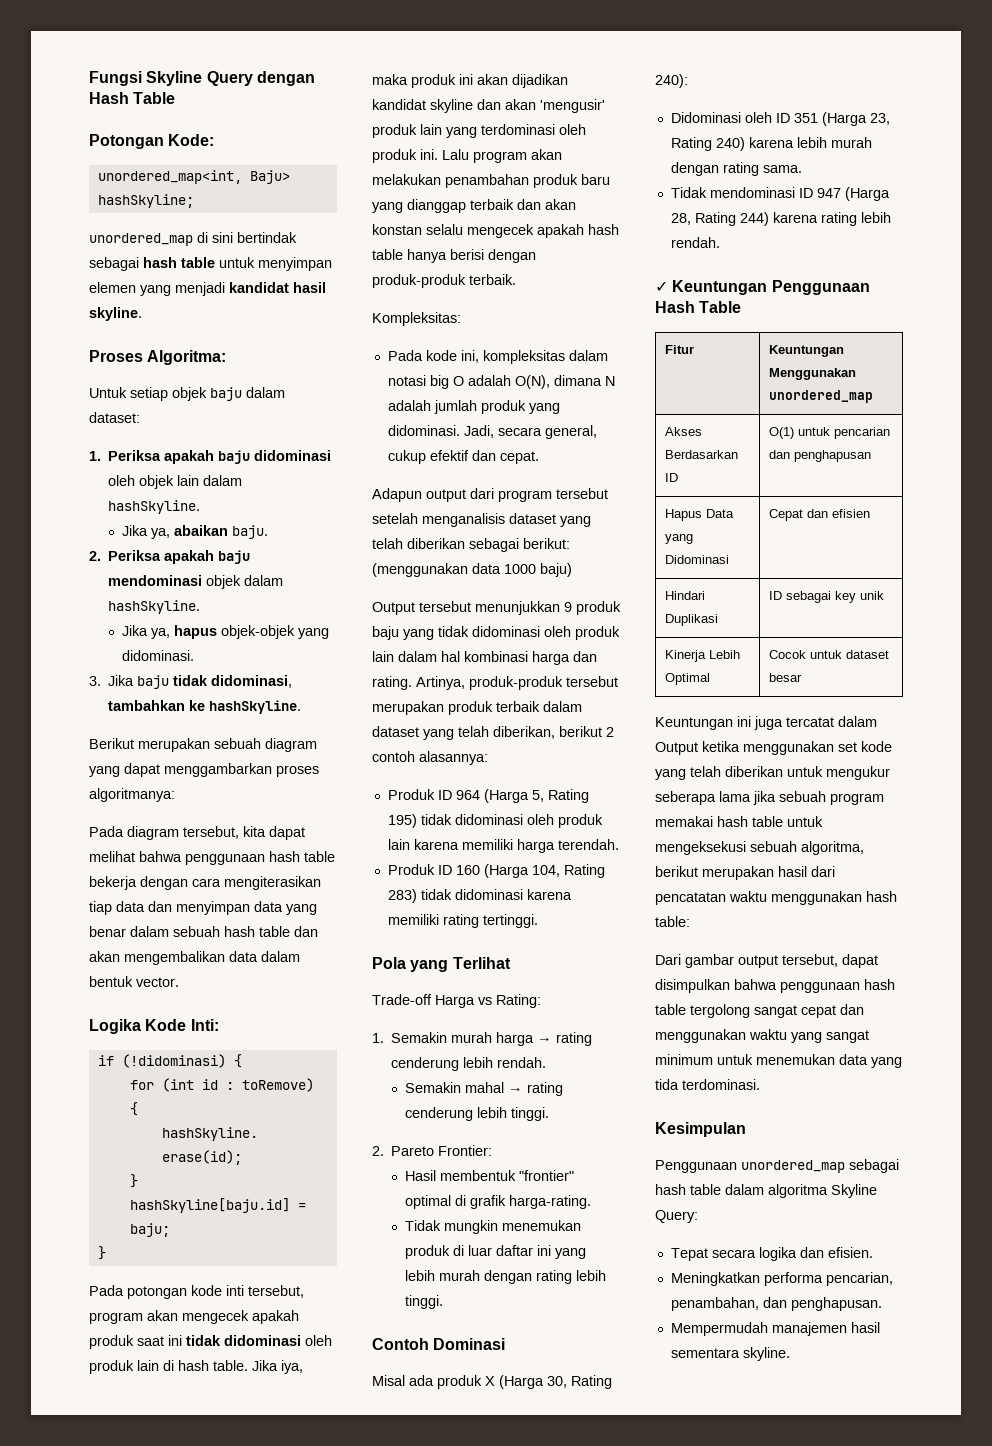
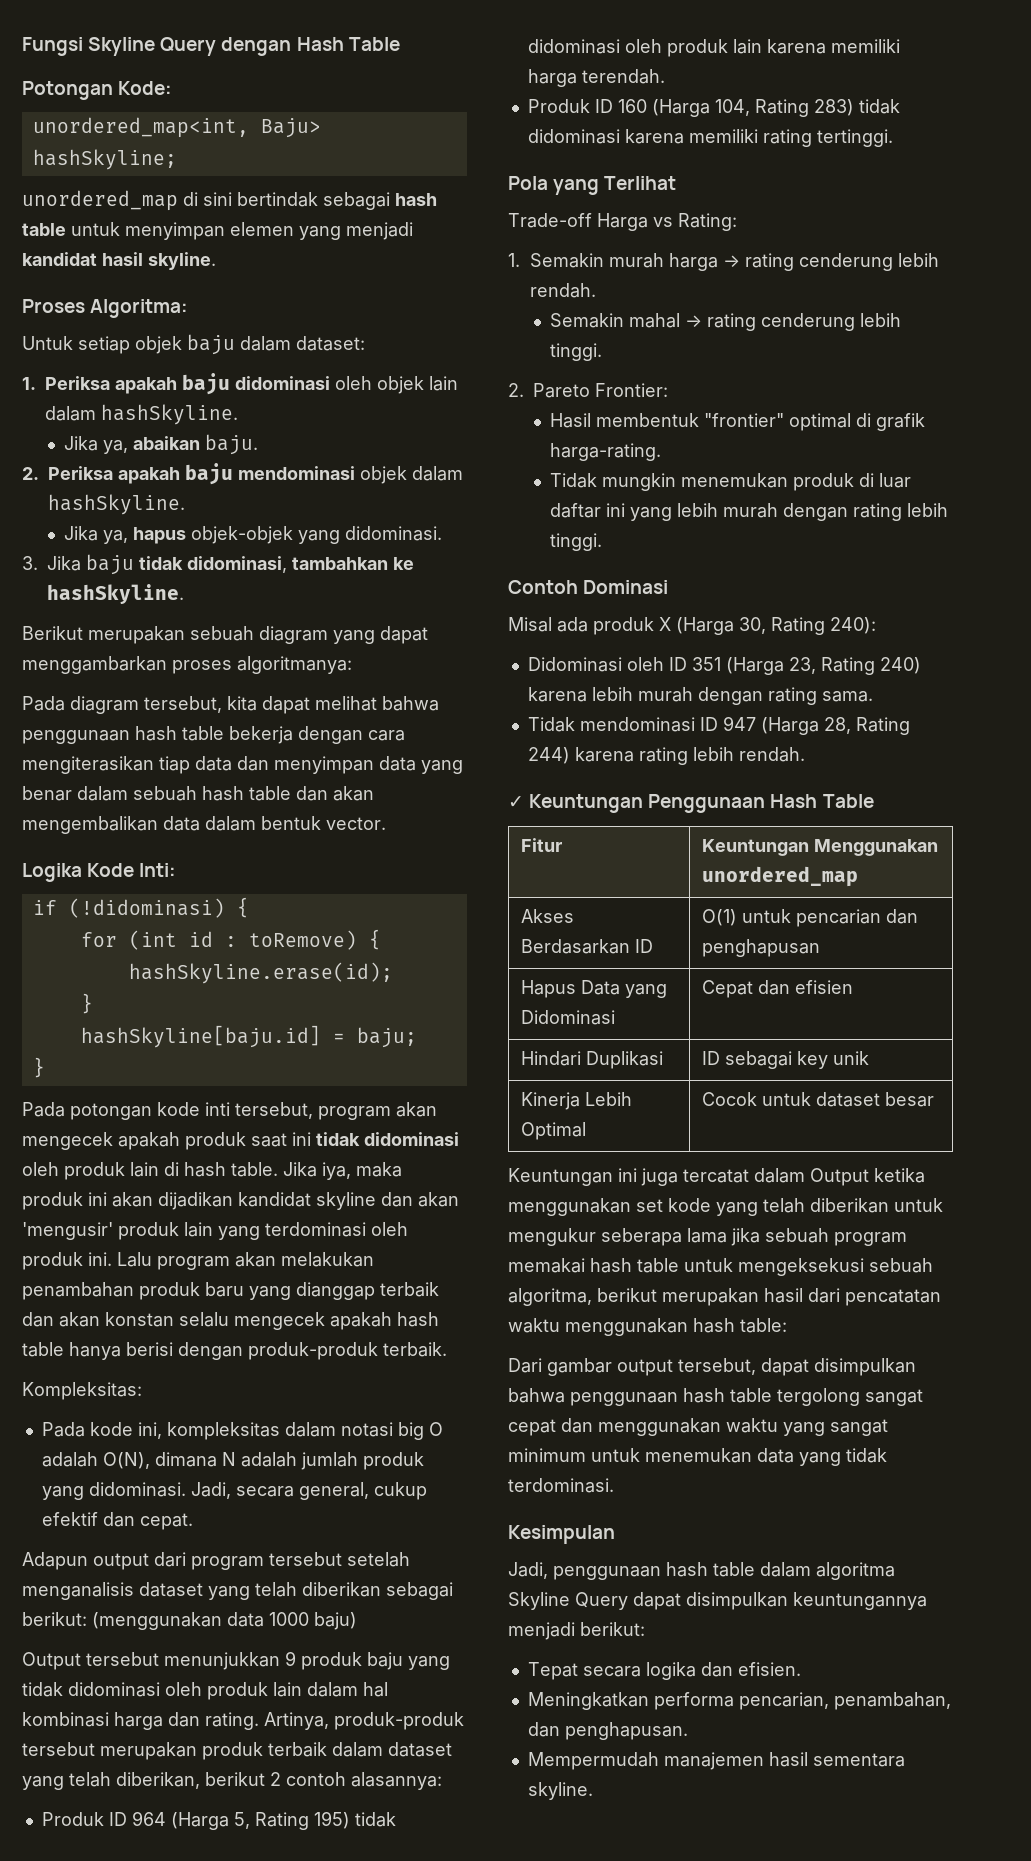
[655,1079,679,1090] tida -> [846,1448,887,1463] tidak
[655,1159,899,1173] Penggunaan unordered_map sebagai -> [508,1562,661,1580] Jadi, penggunaan
[655,1210,698,1223] Query: -> [575,1592,927,1610] [508,1622,645,1640] Query dapat disimpulkan keuntungannya menjadi berikut:

